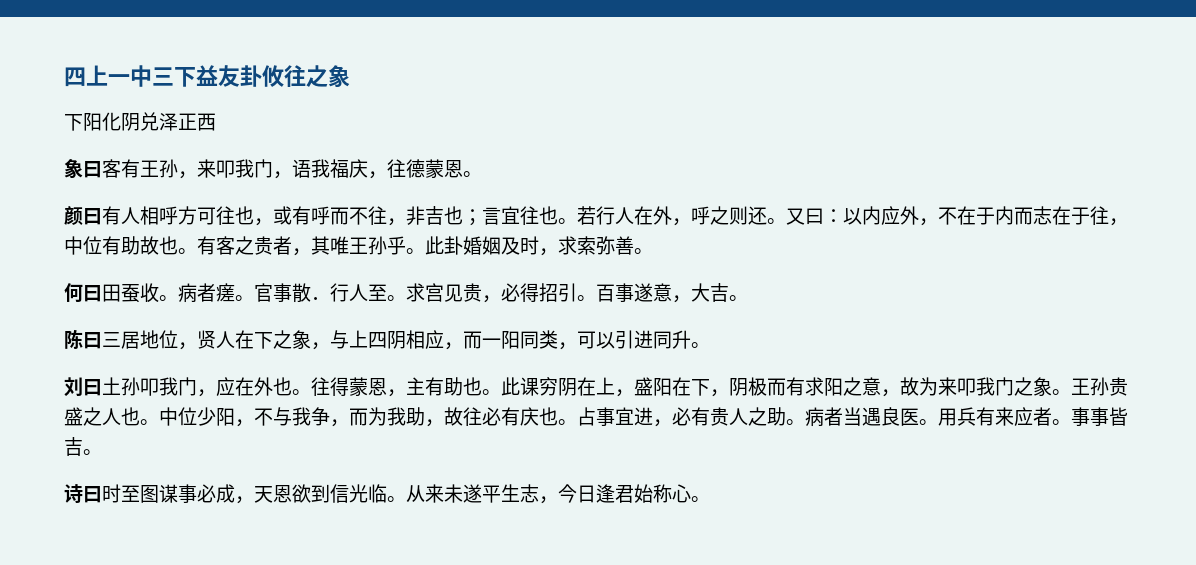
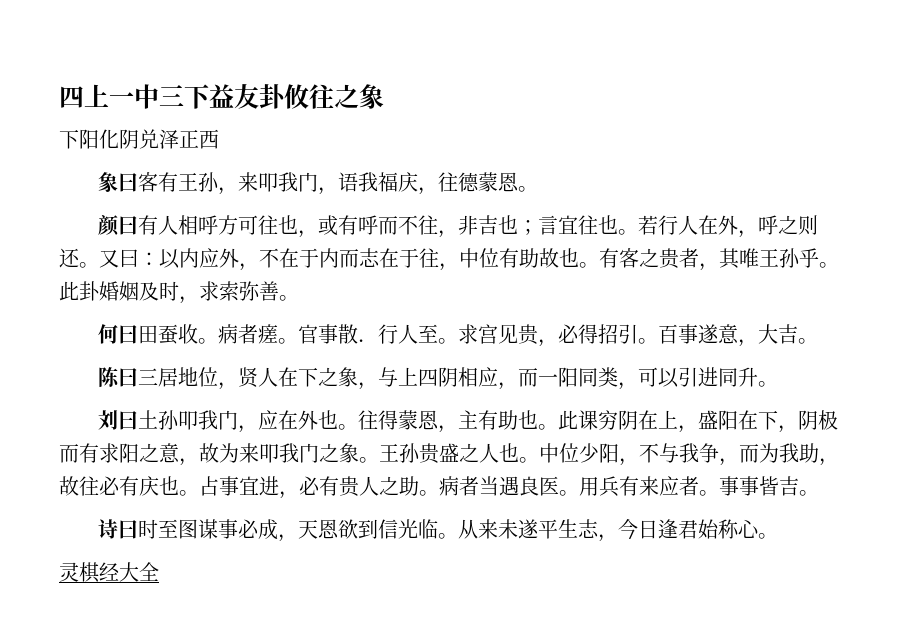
(710, 499) none -> [59,562,159,583] // 灵棋经大全

